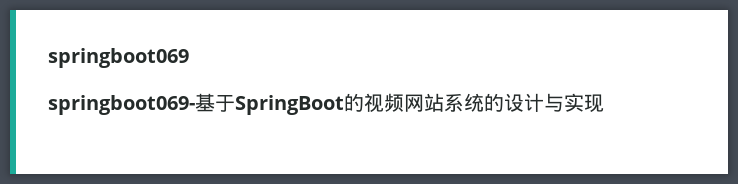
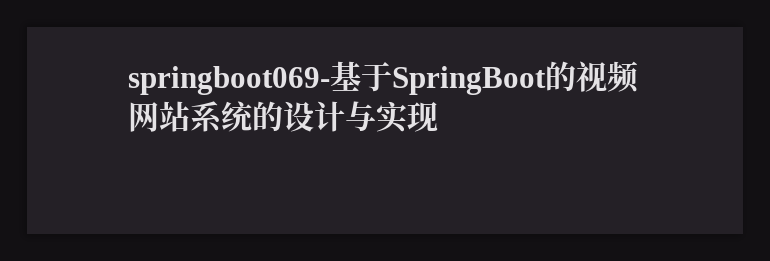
[48,48,189,68] springboot069 // -> (128, 80) none

